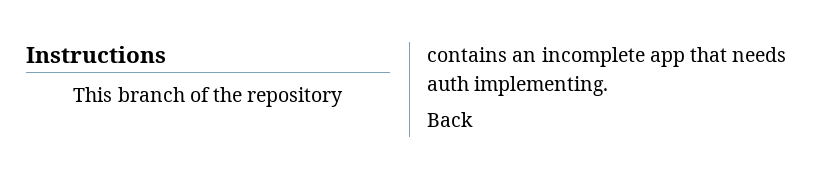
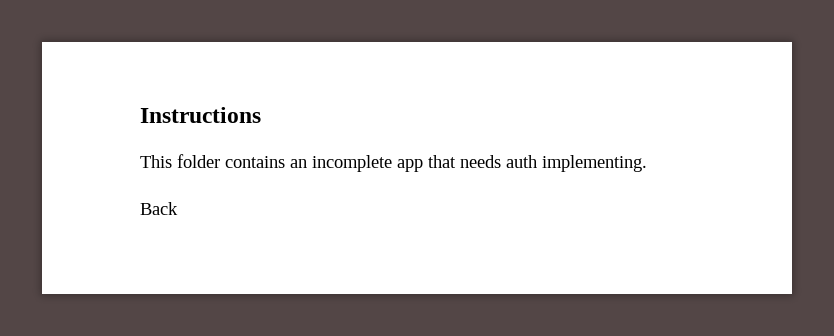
[117,87,344,107] branch of the repository -> [177,154,220,168] folder

